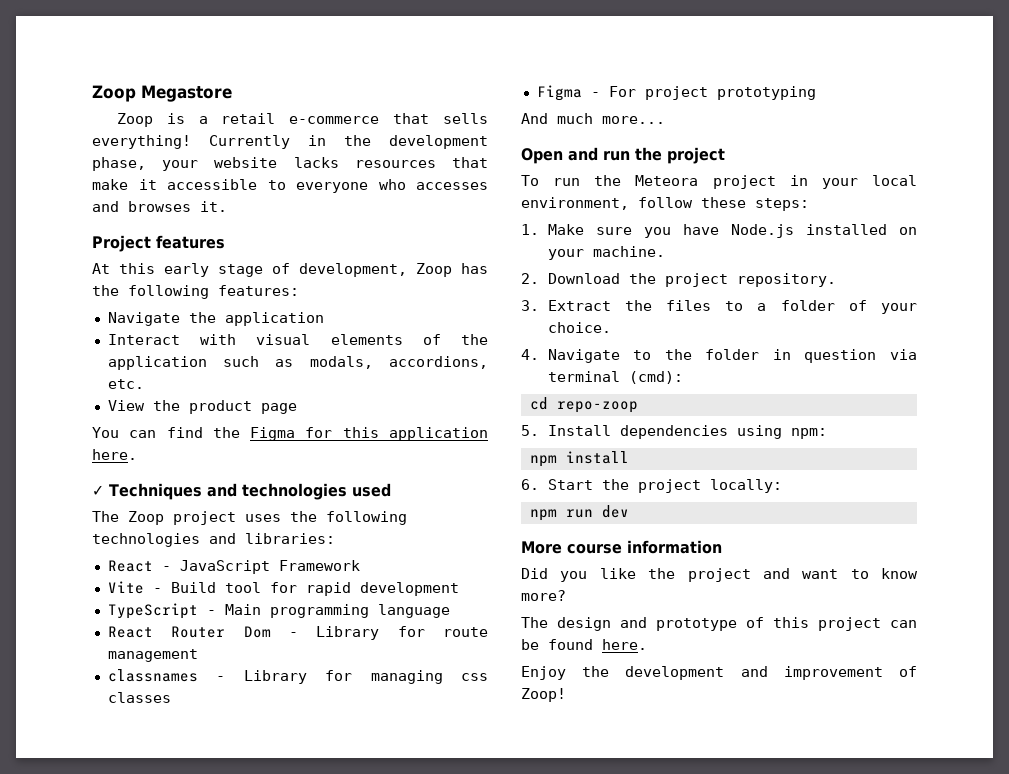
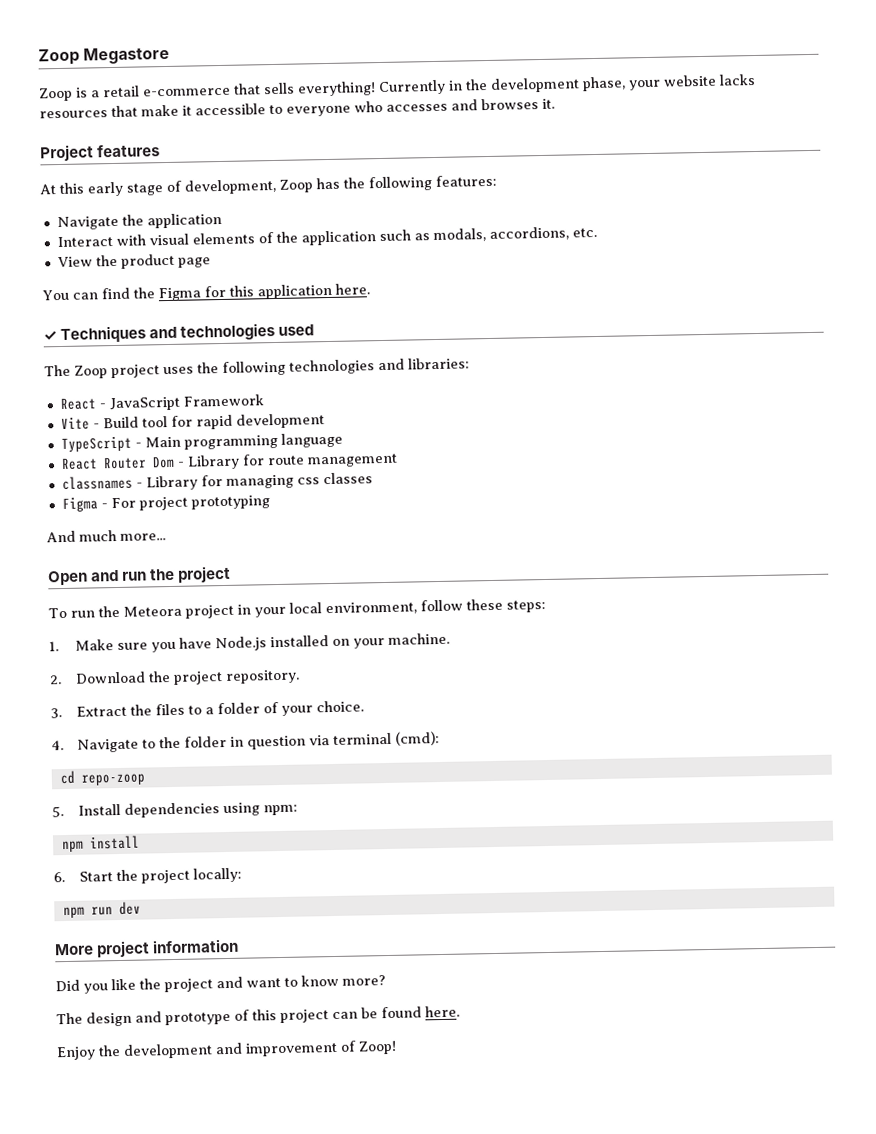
[567,544,622,554] course -> [96,940,151,958] project

